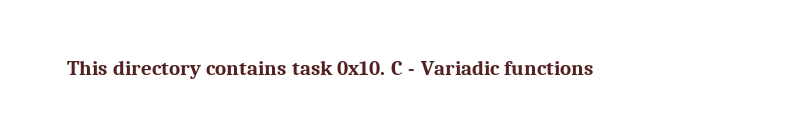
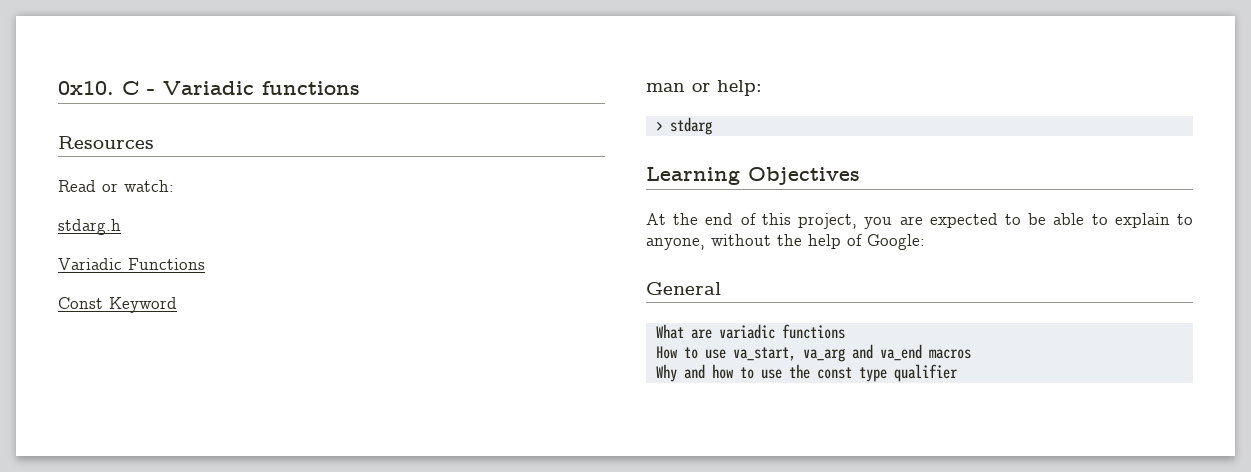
[67,60,333,79] This directory contains task -> (58, 88) none
(594, 68) none -> [58,136,154,149] [58,180,174,192] [58,219,121,235] [58,258,205,270] [58,297,177,313] [646,80,762,96] [655,117,712,135] [646,167,860,185] [646,213,1193,229] [646,234,925,250] [646,282,721,295] [655,324,845,339] [655,344,971,362] [655,364,958,382] // Resources // Read or watch: // stdarg.h // Variadic Functions // Const Keyword // man or help: // > stdarg // Learning Objectives // At the end of this project, you are expected to be able to explain to anyone, without the help of Google: // General // What are variadic functions // How to use va_start, va_arg and va_end macros // Why and how to use the const type qualifier

